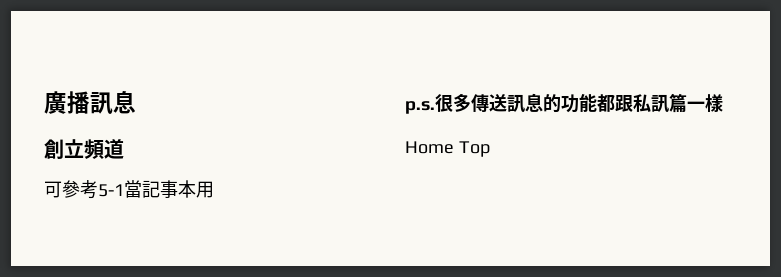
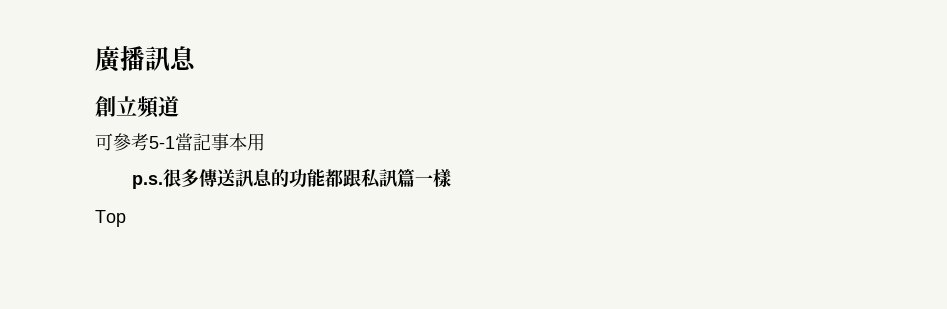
[405,141,454,154] Home -> (452, 178) none

